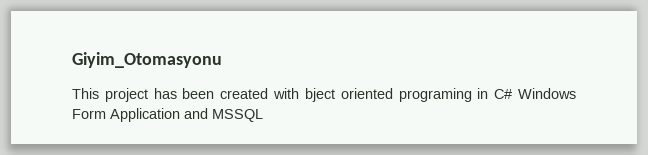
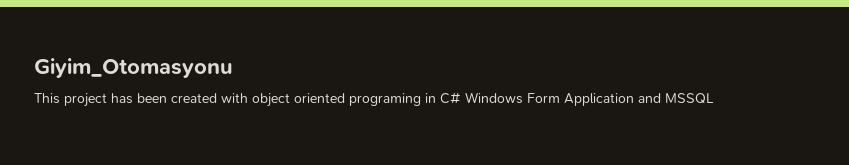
[304,88,335,102] bject -> [252,93,290,107] object

